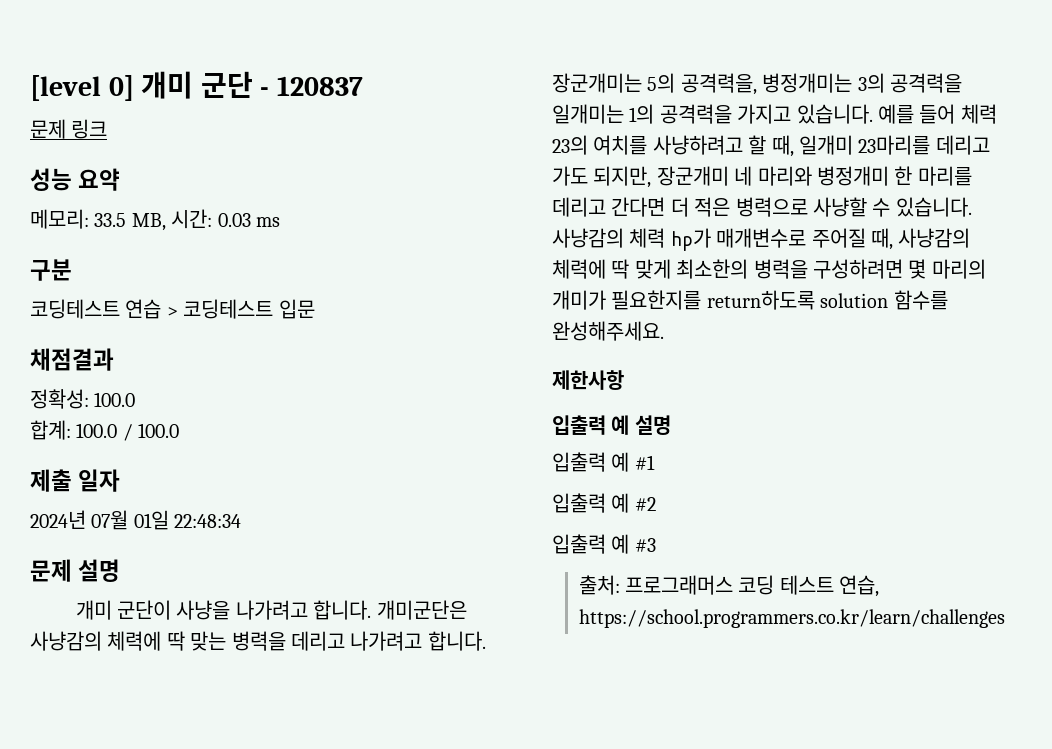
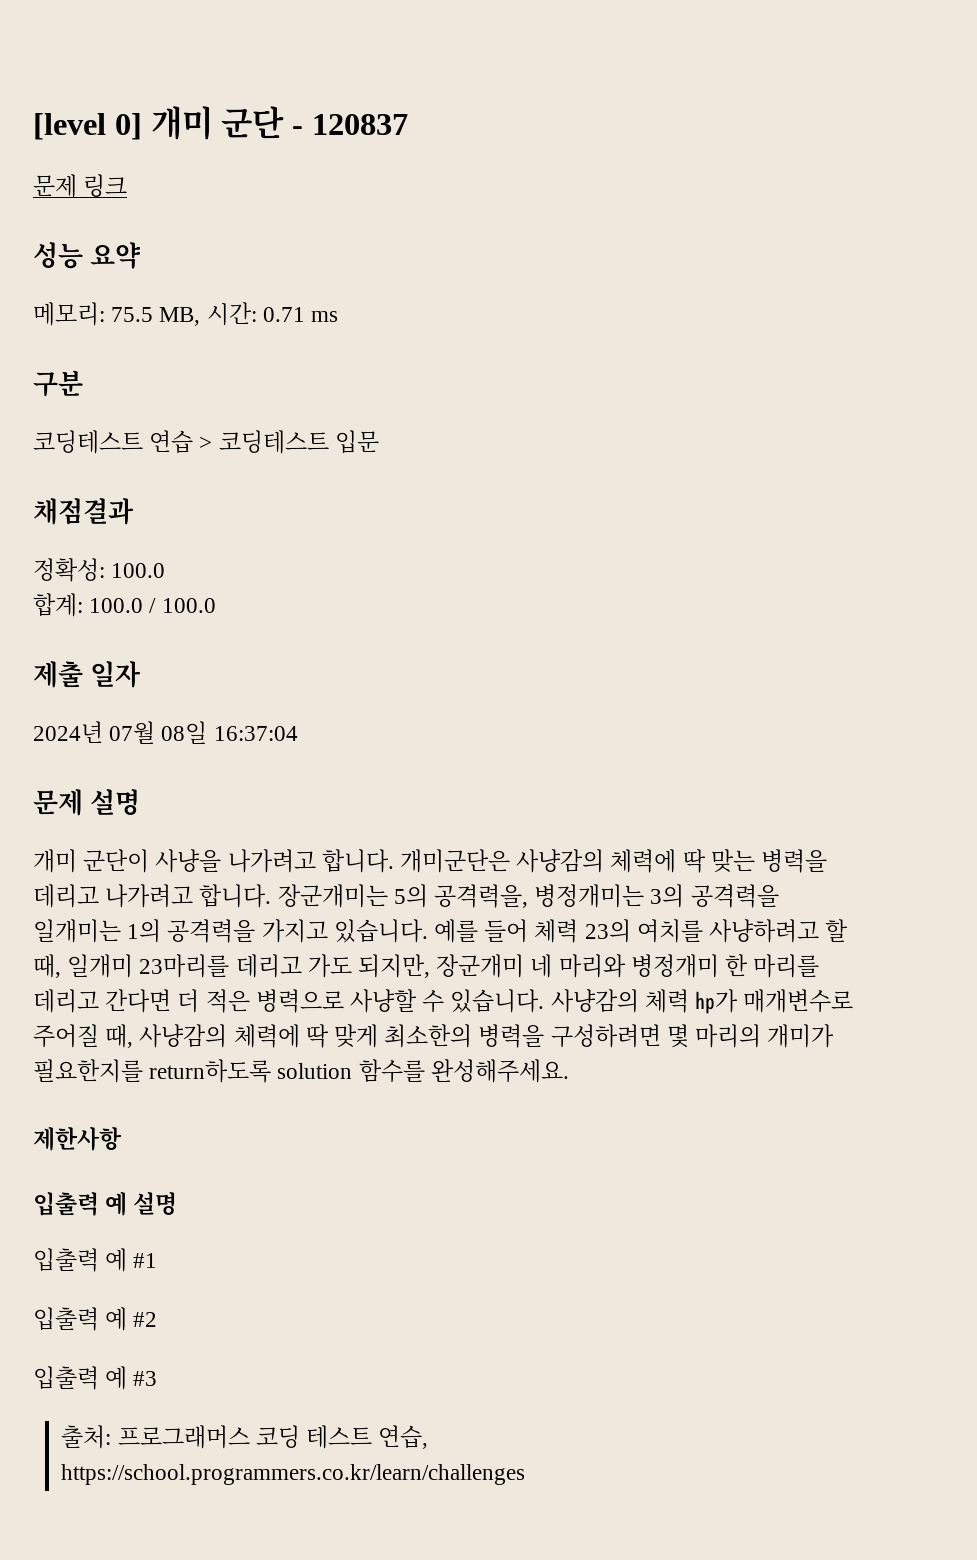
[94,213,127,227] 33.5 -> [111,307,154,322] 75.5
[217,213,251,227] 0.03 -> [262,307,305,322] 0.71
[133,510,242,530] 01일 22:48:34 -> [161,721,298,744] 08일 16:37:04

